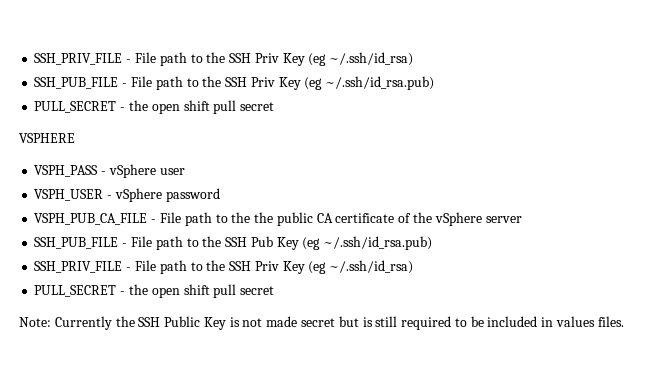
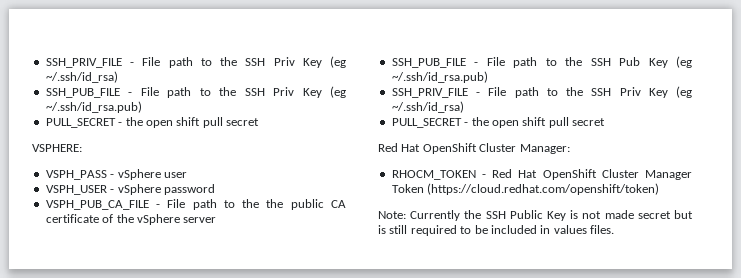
[19,133,75,143] VSPHERE -> [32,144,82,152] VSPHERE:
(275, 290) none -> [378,143,570,154] [391,169,692,180] [391,183,660,195] // Red Hat OpenShift Cluster Manager: // RHOCM_TOKEN - Red Hat OpenShift Cluster Manager Token (https://cloud.redhat.com/openshift/token)

